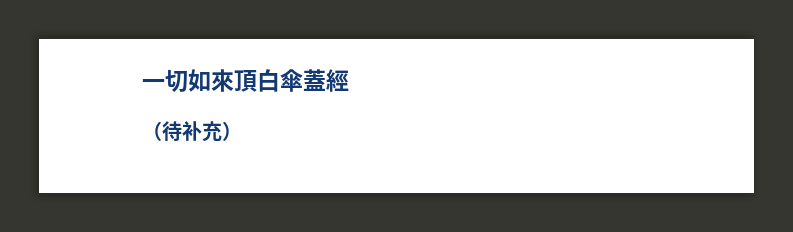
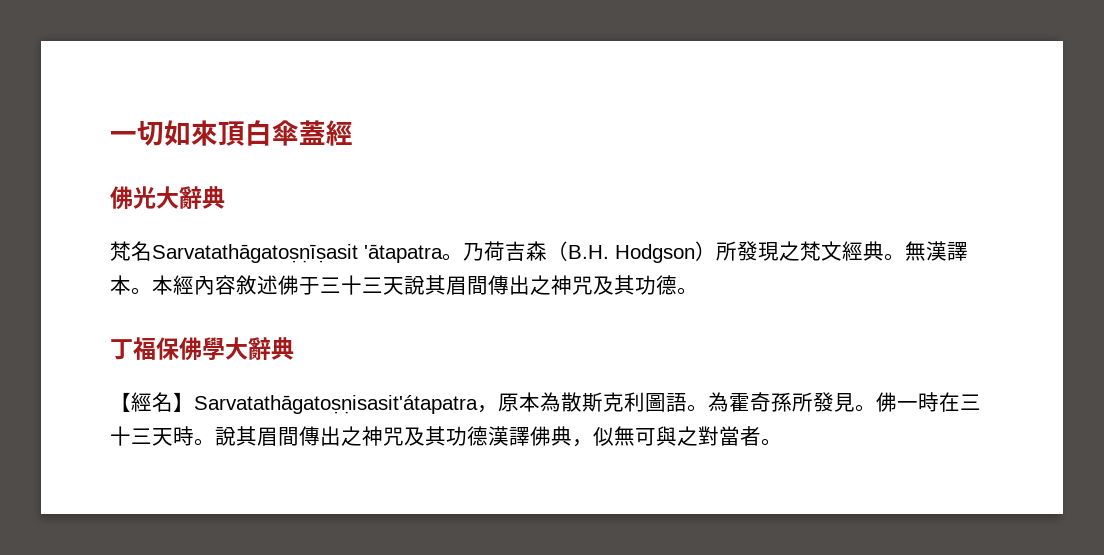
[142,121,242,142] （待补充） -> [110,186,225,210] [110,241,968,263] [110,275,698,295] [110,337,294,361] [110,392,981,414] [110,426,782,447] 佛光大辭典 // 梵名Sarvatathāgatoṣṇīṣasit 'ātapatra。乃荷吉森（B.H. Hodgson）所發現之梵文經典。無漢譯本。本經內容敘述佛于三十三天說其眉間傳出之神咒及其功德。 // 丁福保佛學大辭典 // 【經名】Sarvatathāgatoṣṇisasit'átapatra，原本為散斯克利圖語。為霍奇孫所發見。佛一時在三十三天時。說其眉間傳出之神咒及其功德漢譯佛典，似無可與之對當者。

